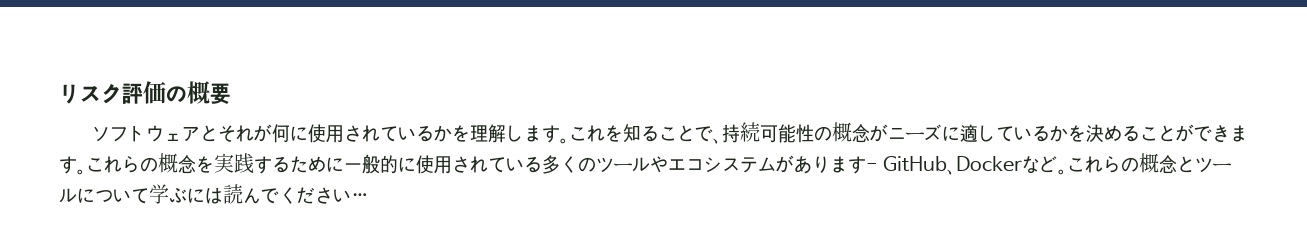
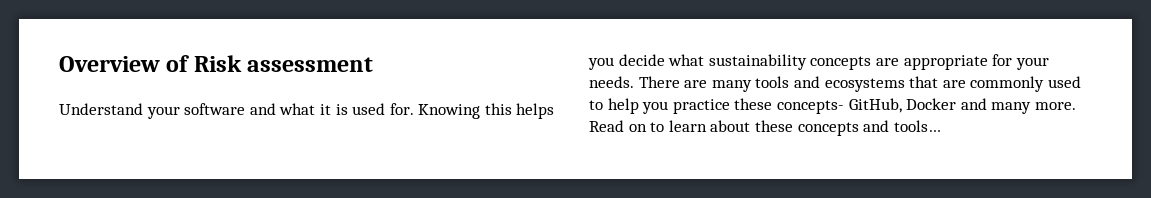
[59,81,231,104] [91,122,1248,144] [59,153,1232,175] [59,184,369,204] リスク評価の概要 // ソフトウェアとそれが何に使用されているかを理解します。これを知ることで、持続可能性の概念がニーズに適しているかを決めることができます。これらの概念を実践するために一般的に使用されている多くのツールやエコシステムがあります- GitHub、Dockerなど。これらの概念とツールについて学ぶには読んでください… -> [59,55,374,72] [59,103,555,119] [588,54,1049,70] [589,76,1081,92] [589,98,1076,114] [589,120,941,136] Overview of Risk assessment // Understand your software and what it is used for. Knowing this helps you decide what sustainability concepts are appropriate for your needs. There are many tools and ecosystems that are commonly used to help you practice these concepts- GitHub, Docker and many more. Read on to learn about these concepts and tools…

